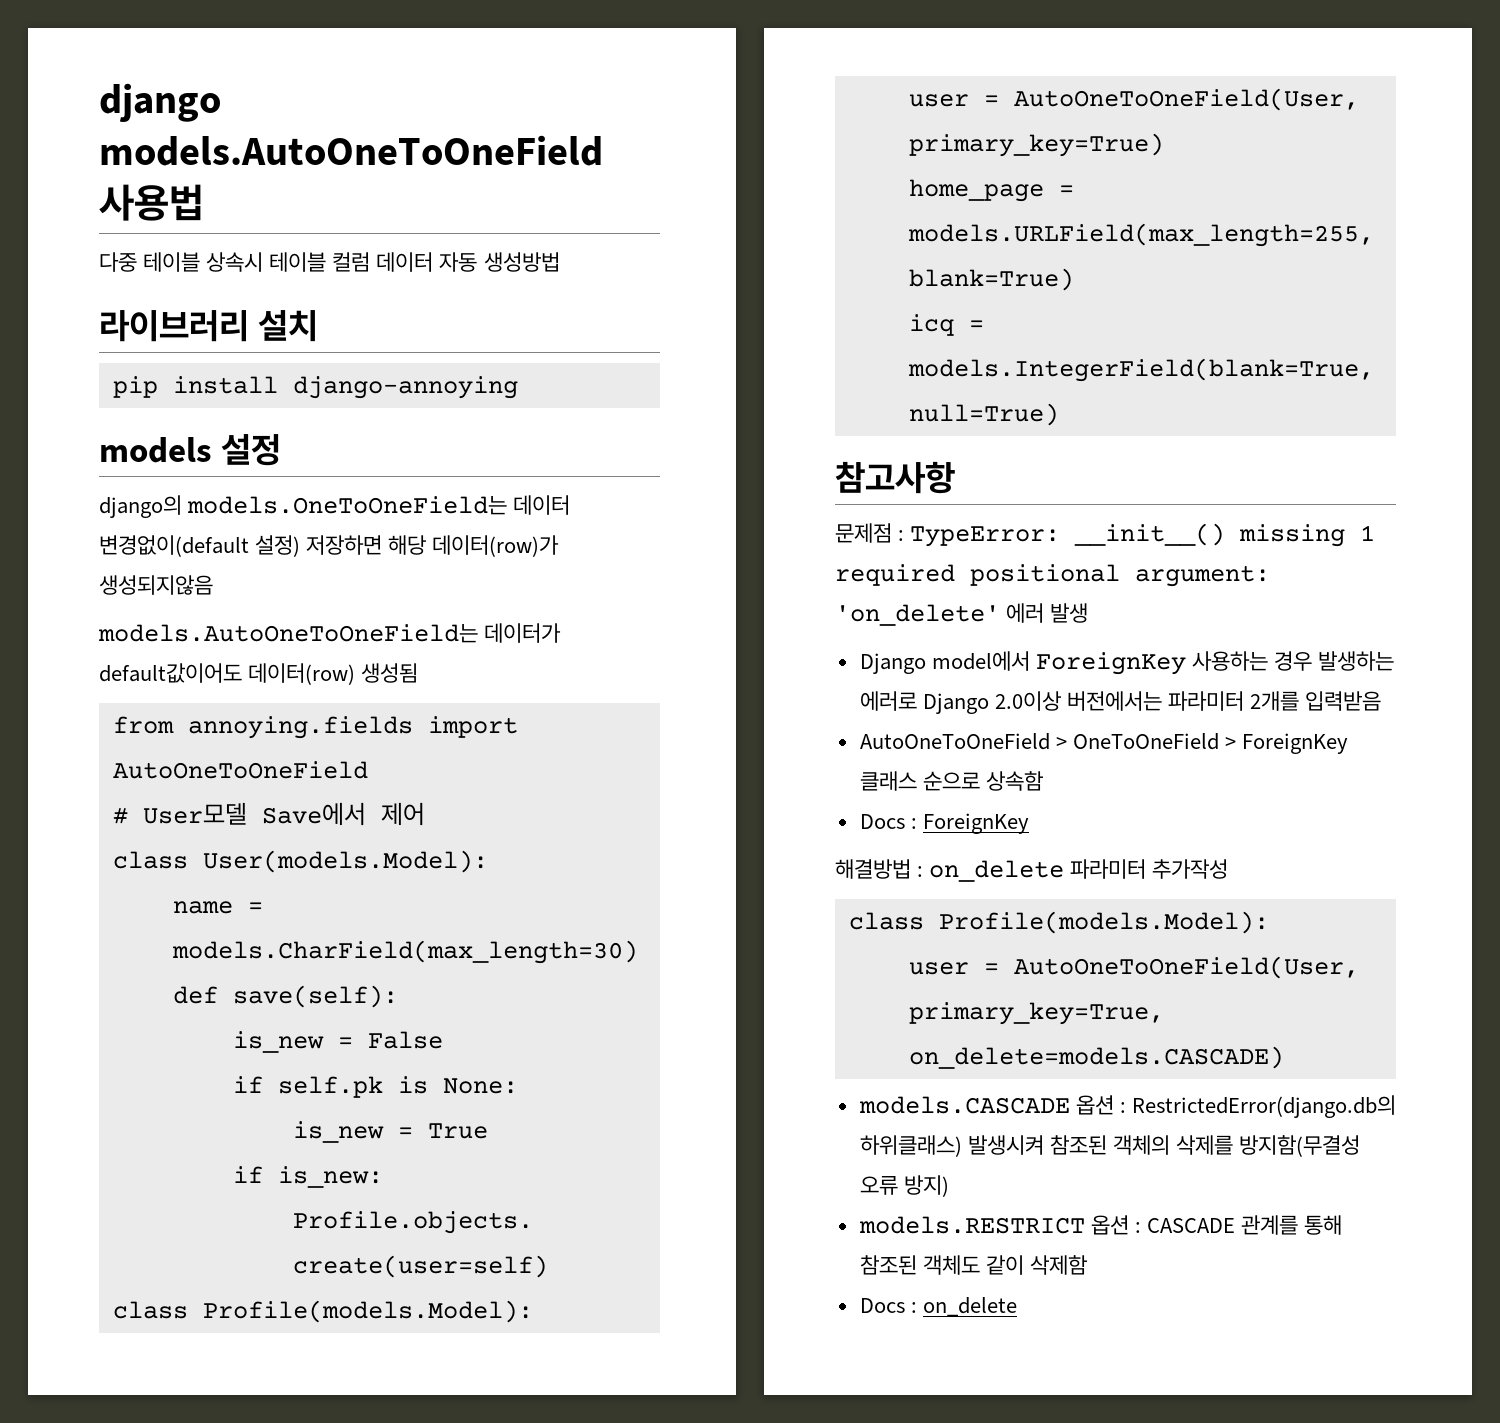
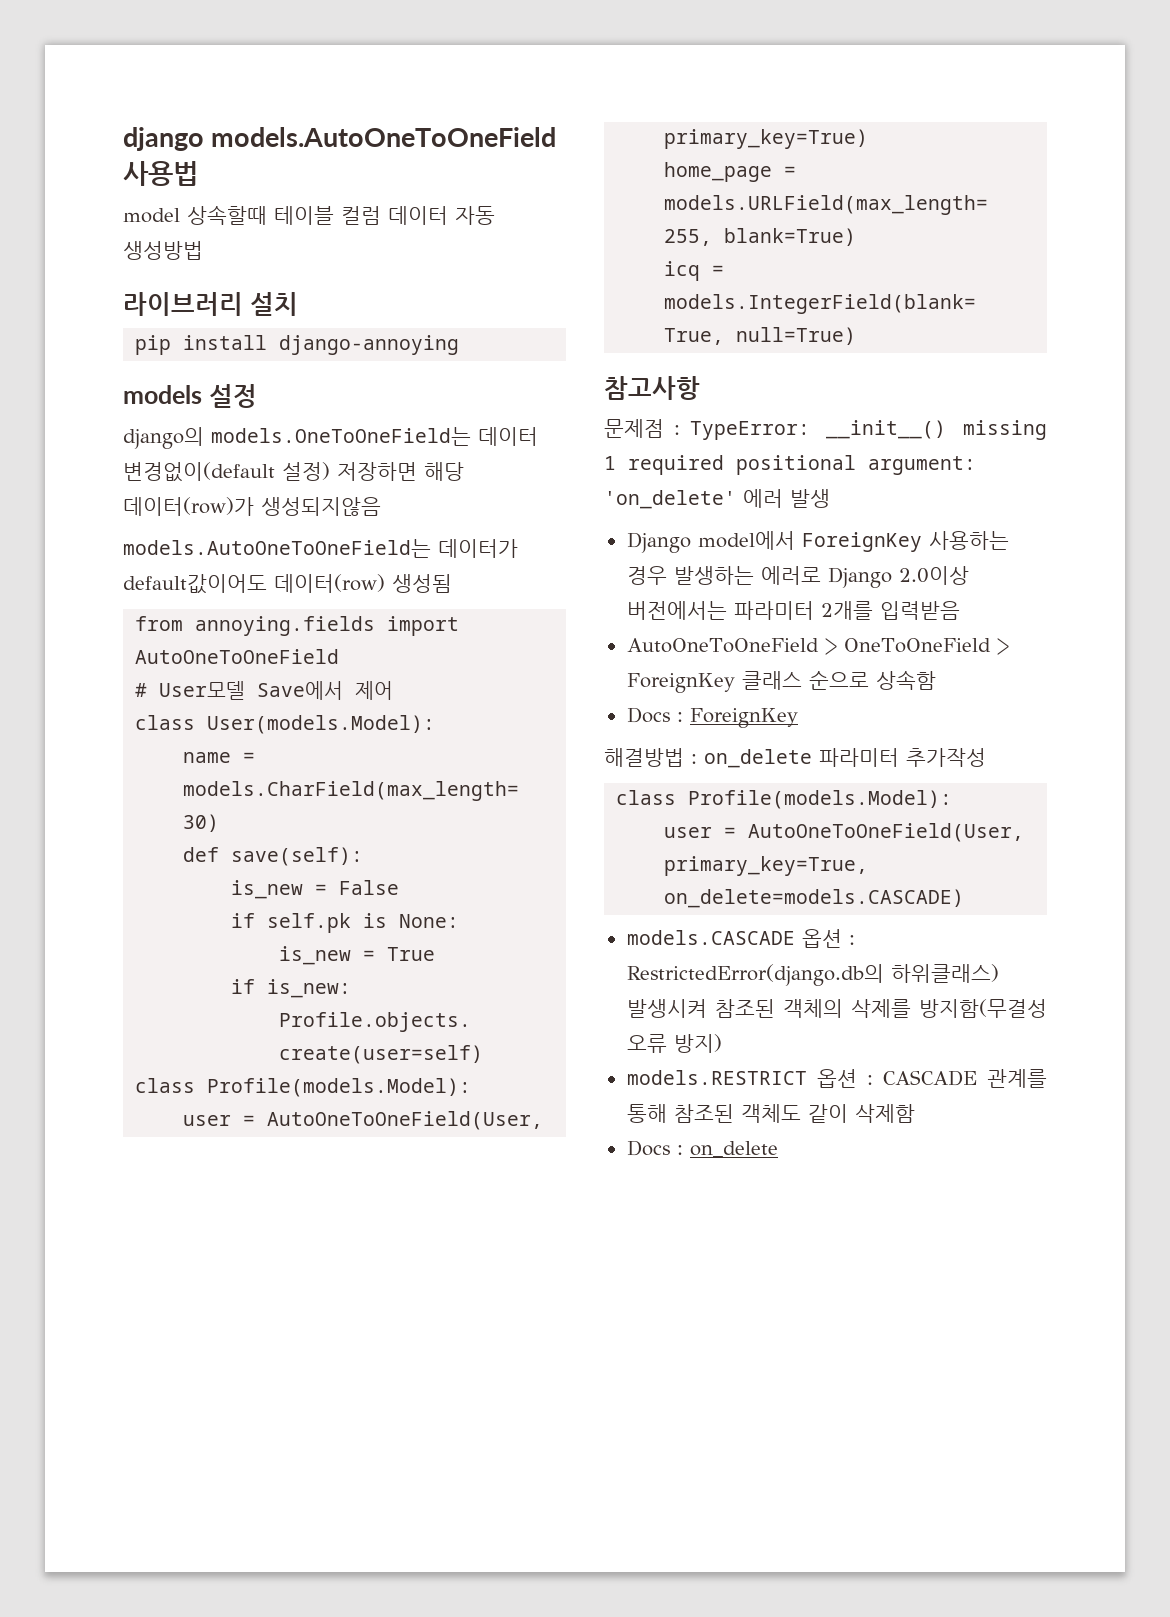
[99,252,264,272] 다중 테이블 상속시 -> [123,205,267,225] model 상속할때

